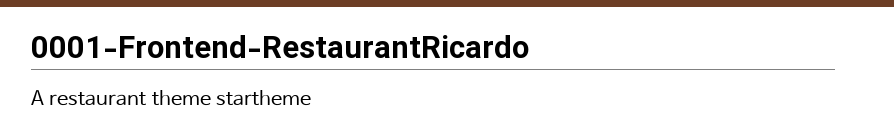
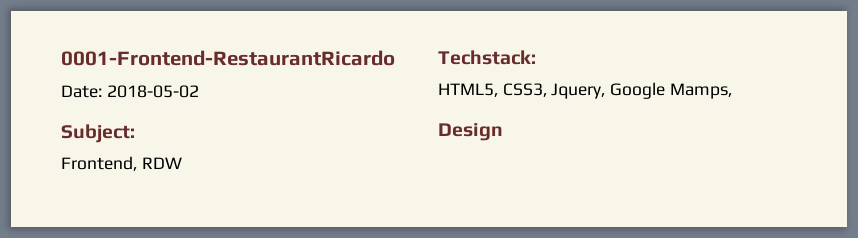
[31,90,311,106] A restaurant theme startheme -> [61,85,199,98] [61,124,135,143] [61,156,182,171] [438,50,536,65] [438,82,732,99] [438,123,503,141] Date: 2018-05-02 // Subject: // Frontend, RDW // Techstack: // HTML5, CSS3, Jquery, Google Mamps, // Design

